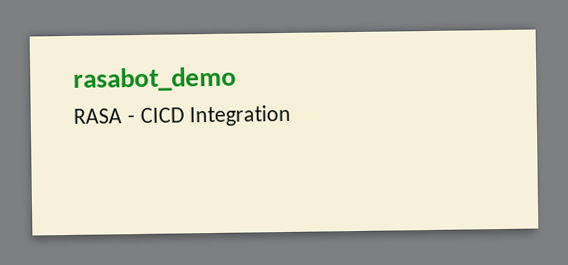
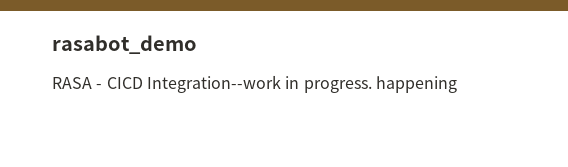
[189,104,292,127] Integration -> [146,75,457,93] Integration--work in progress. happening

